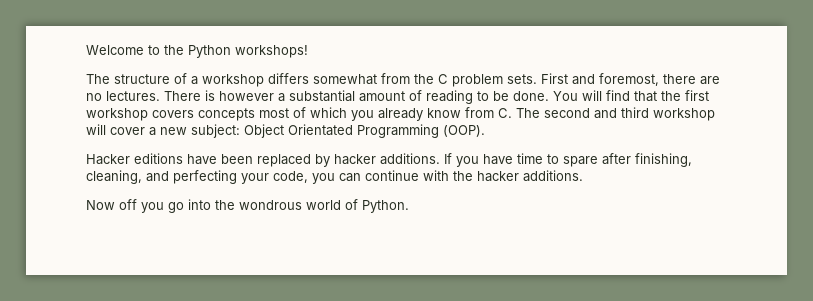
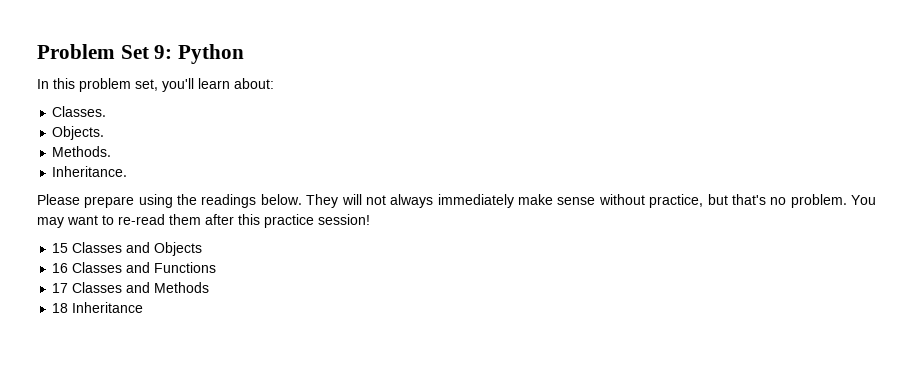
[86,45,308,58] [86,73,720,87] [86,90,709,104] [86,107,715,121] [86,124,485,138] [86,153,692,167] [86,170,583,184] [86,199,409,213] Welcome to the Python workshops! // The structure of a workshop differs somewhat from the C problem sets. First and foremost, there are no lectures. There is however a substantial amount of reading to be done. You will find that the first workshop covers concepts most of which you already know from C. The second and third workshop will cover a new subject: Object Orientated Programming (OOP). // Hacker editions have been replaced by hacker additions. If you have time to spare after finishing, cleaning, and perfecting your code, you can continue with the hacker additions. // Now off you go into the wondrous world of Python. -> [37,44,245,64] [37,78,274,92] [52,106,107,117] [52,126,105,140] [52,146,112,157] [52,166,128,177] [37,194,876,208] [37,214,370,228] [52,242,203,256] [52,262,217,273] [52,282,210,293] [52,302,144,313] Problem Set 9: Python // In this problem set, you'll learn about: // Classes. // Objects. // Methods. // Inheritance. // Please prepare using the readings below. They will not always immediately make sense without practice, but that's no problem. You may want to re-read them after this practice session! // 15 Classes and Objects // 16 Classes and Functions // 17 Classes and Methods // 18 Inheritance

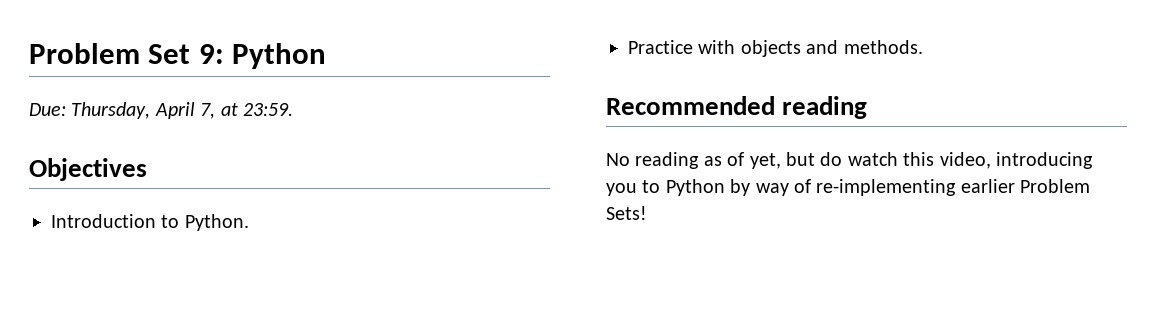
[37,78,274,92] [52,106,107,117] [52,126,105,140] [52,146,112,157] [52,166,128,177] [37,194,876,208] [37,214,370,228] [52,242,203,256] [52,262,217,273] [52,282,210,293] [52,302,144,313] In this problem set, you'll learn about: // Classes. // Objects. // Methods. // Inheritance. // Please prepare using the readings below. They will not always immediately make sense without practice, but that's no problem. You may want to re-read them after this practice session! // 15 Classes and Objects // 16 Classes and Functions // 17 Classes and Methods // 18 Inheritance -> [29,102,293,119] [29,158,147,181] [51,214,249,231] [628,40,923,57] [606,96,868,119] [606,152,1093,169] [606,179,1091,196] [606,206,647,220] Due: Thursday, April 7, at 23:59. // Objectives // Introduction to Python. // Practice with objects and methods. // Recommended reading // No reading as of yet, but do watch this video, introducing you to Python by way of re-implementing earlier Problem Sets!

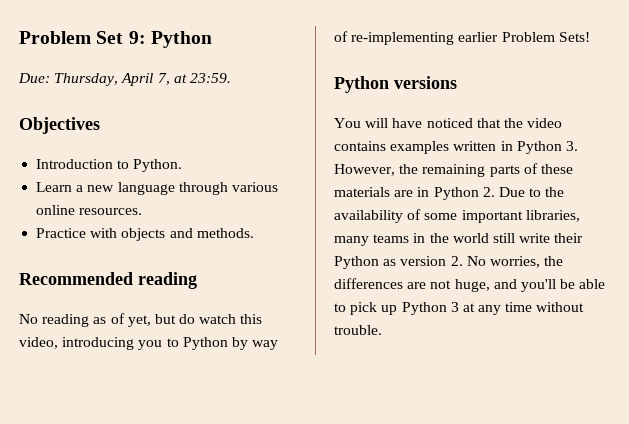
(249, 222) none -> [36,182,278,195] [36,205,143,215] // Learn a new language through various online resources.
(647, 213) none -> [334,76,457,93] [334,118,563,128] [334,141,578,154] [334,163,573,177] [334,187,565,200] [334,209,580,223] [334,233,584,246] [334,256,564,269] [334,278,606,292] [334,302,585,315] [334,325,382,335] // Python versions // You will have noticed that the video contains examples written in Python 3. However, the remaining parts of these materials are in Python 2. Due to the availability of some important libraries, many teams in the world still write their Python as version 2. No worries, the differences are not huge, and you'll be able to pick up Python 3 at any time without trouble.

